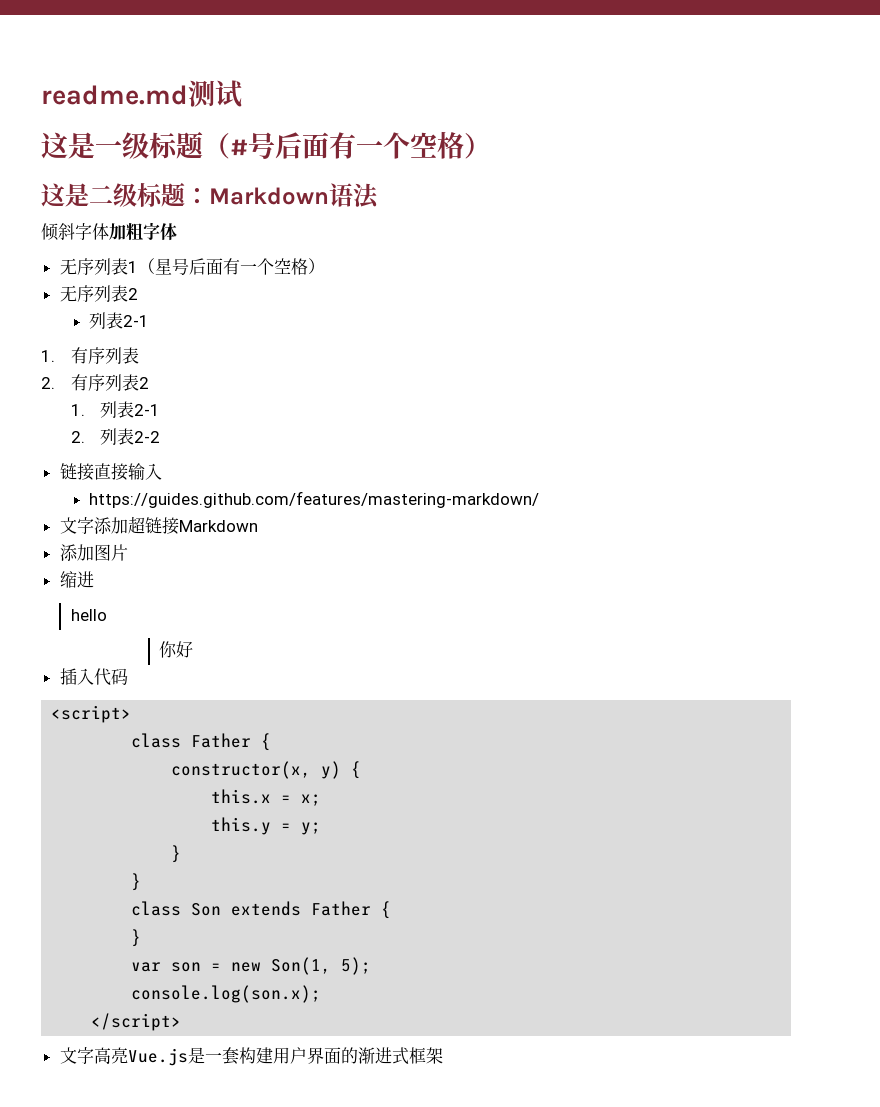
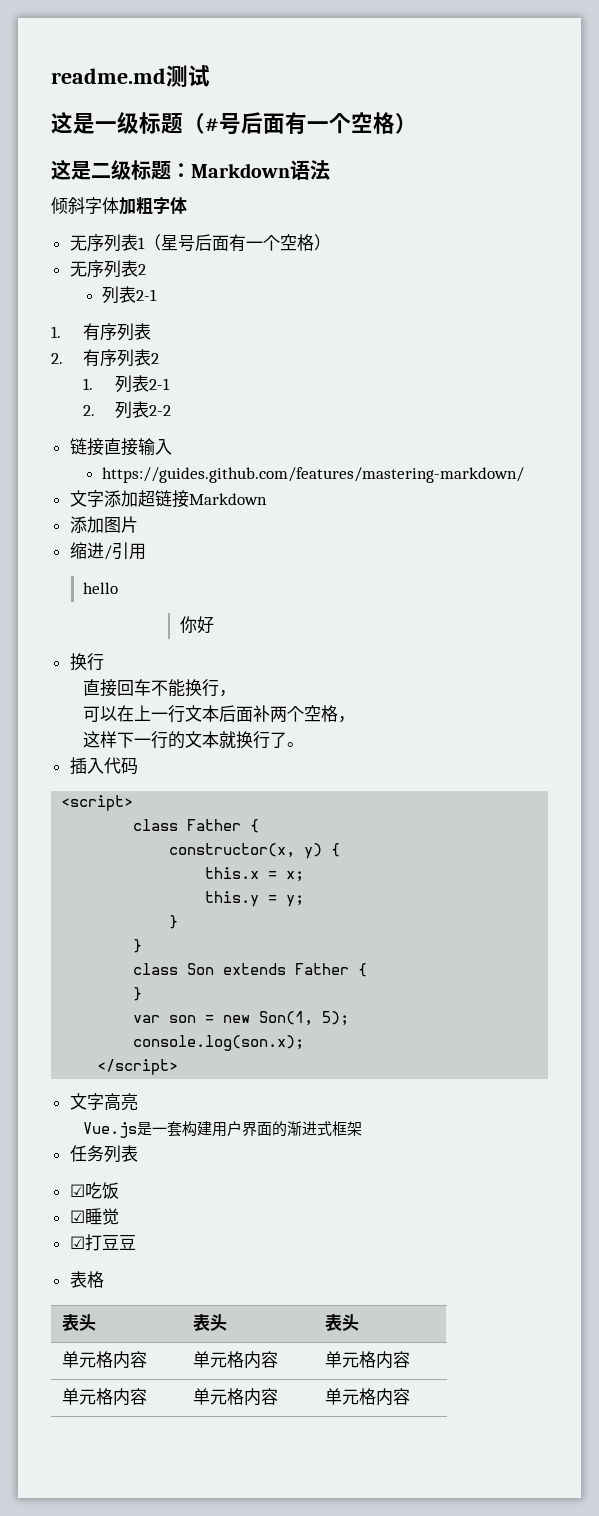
(94, 579) none -> [103,542,146,560] /引用
(194, 649) none -> [69,653,104,671] [83,679,237,697] [83,705,356,723] [83,731,305,749] // 换行 // 直接回车不能换行， // 可以在上一行文本后面补两个空格， // 这样下一行的文本就换行了。
(128, 1055) none -> (138, 1102) //
(443, 1055) none -> [69,1145,138,1163] [69,1182,119,1199] [69,1208,119,1225] [69,1234,136,1251] [69,1271,104,1288] [61,1314,96,1331] [192,1314,227,1331] [324,1314,359,1331] [61,1351,147,1369] [192,1351,278,1369] [324,1351,410,1369] [61,1388,147,1406] [192,1388,278,1406] [324,1388,410,1406] // 任务列表 // ☑吃饭 // ☑睡觉 // ☑打豆豆 // 表格 // 表头 | 表头 | 表头 // 单元格内容 | 单元格内容 | 单元格内容 // 单元格内容 | 单元格内容 | 单元格内容

